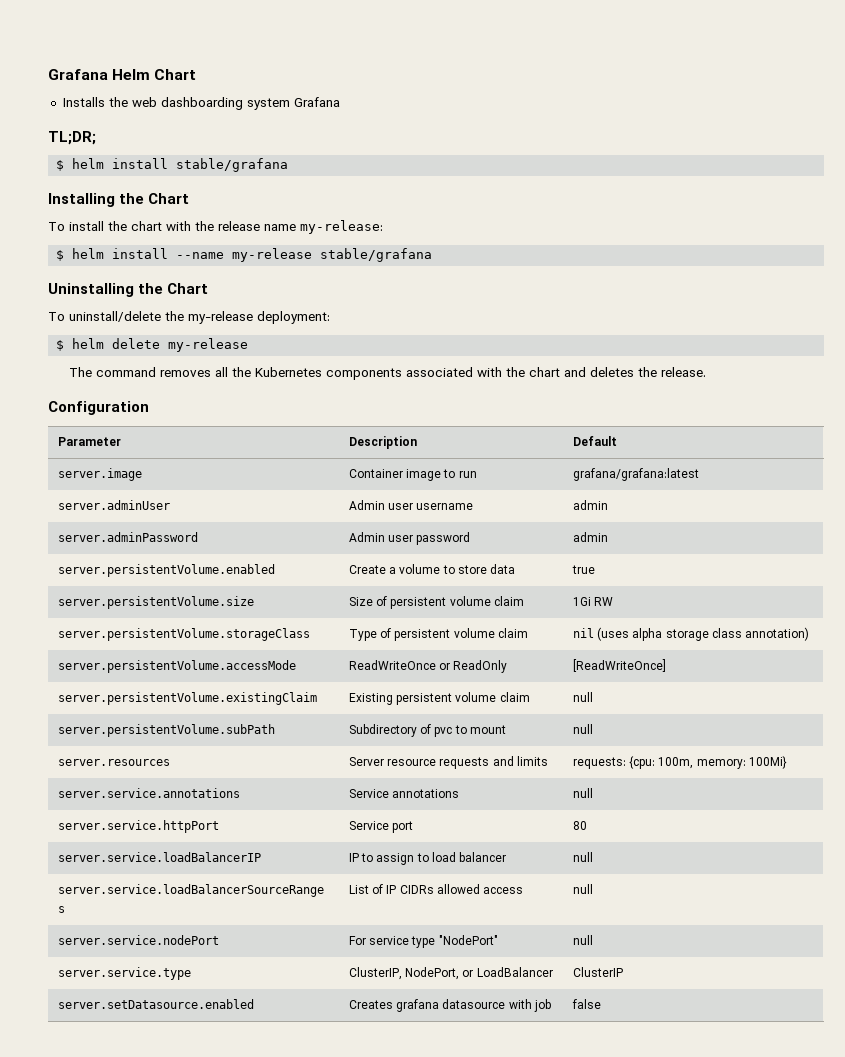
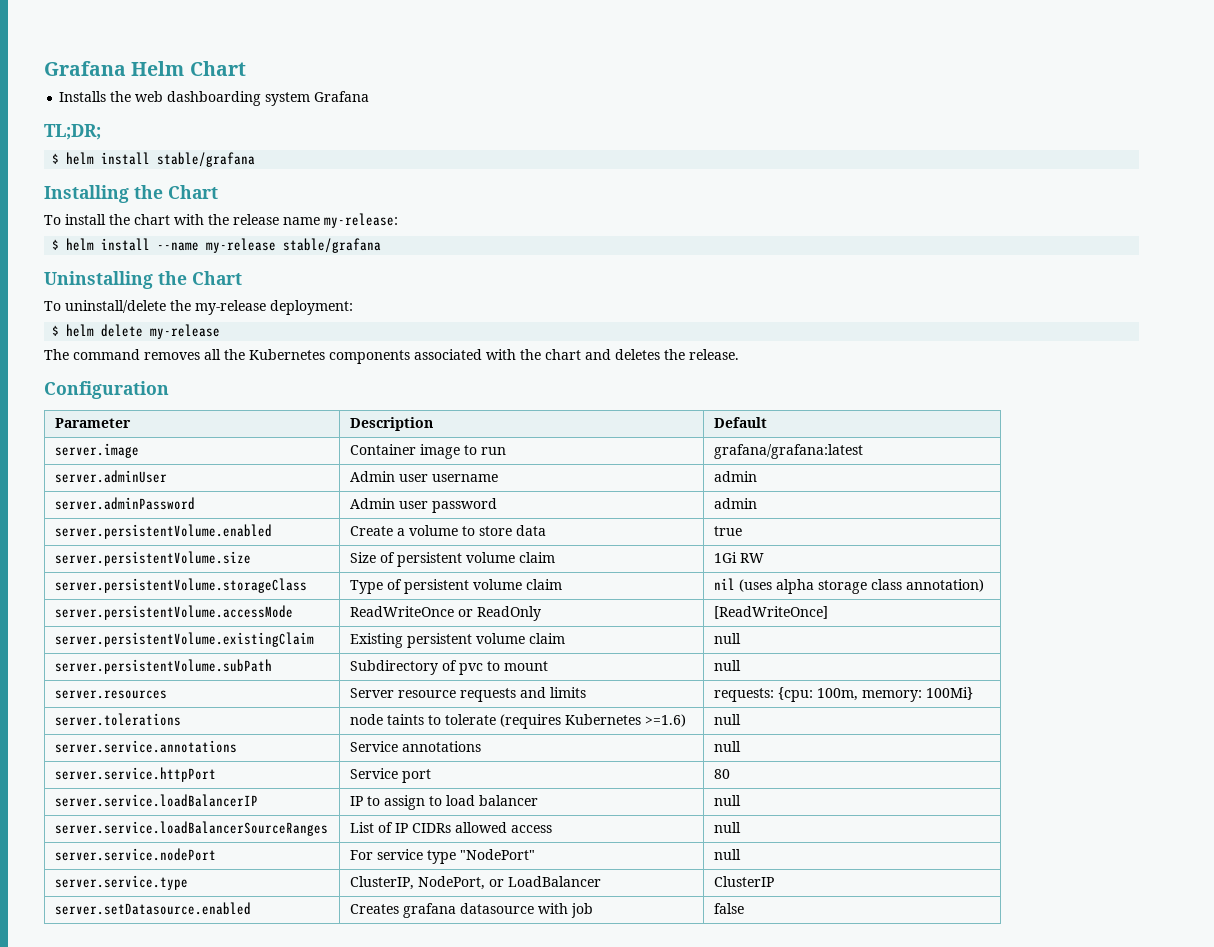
(787, 762) none -> [54,713,181,726] [349,714,686,729] [713,714,741,725] // server.tolerations | node taints to tolerate (requires Kubernetes >=1.6) | null

